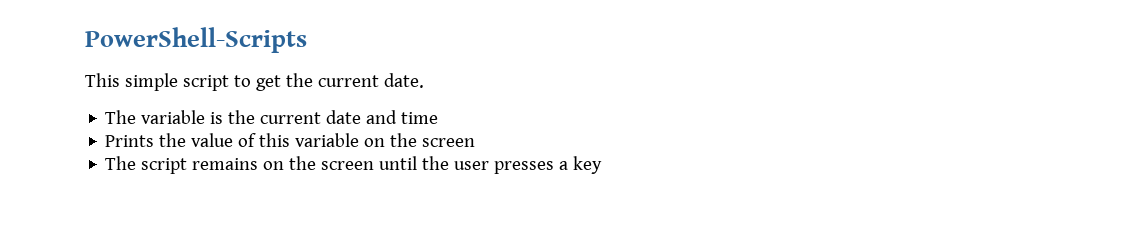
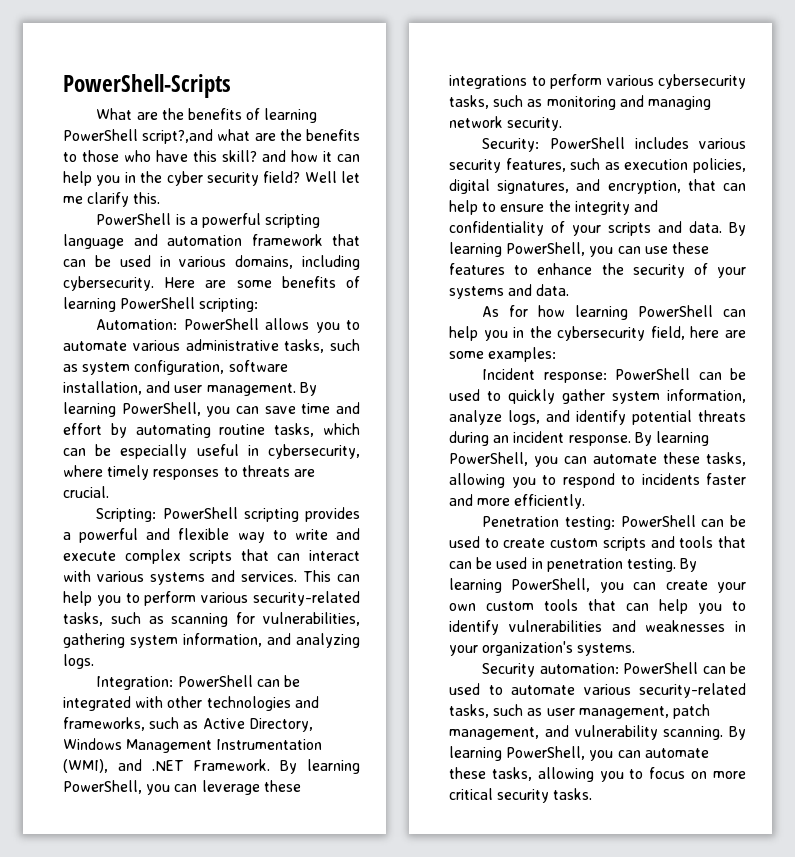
[85,73,424,91] [105,110,439,124] [105,133,476,147] [105,156,603,174] This simple script to get the current date. // The variable is the current date and time // Prints the value of this variable on the screen // The script remains on the screen until the user presses a key -> [96,108,318,123] [63,129,360,144] [63,150,360,162] [63,171,360,186] [63,192,161,207] [96,213,321,228] [63,234,360,249] [63,255,360,270] [63,276,360,291] [63,297,259,312] [96,318,360,333] [63,339,360,353] [63,360,288,375] [63,381,317,396] [63,402,360,417] [63,423,360,438] [63,444,360,459] [63,465,315,480] [63,486,109,498] [96,507,360,522] [63,528,360,543] [63,549,360,564] [63,570,360,585] [63,591,360,606] [63,612,360,627] [63,633,360,648] [63,654,94,669] [96,675,300,690] [63,696,319,711] [63,717,313,732] [63,738,323,753] [63,759,360,774] [63,780,301,795] [449,74,746,89] [449,95,711,110] [449,116,563,131] [482,137,746,152] [449,158,746,173] [449,179,746,194] [449,200,658,215] [449,221,746,236] [449,242,709,257] [449,263,746,278] [449,284,570,299] [482,305,746,320] [449,326,746,341] [449,347,557,362] [482,368,746,383] [449,389,746,404] [449,410,746,425] [449,431,709,446] [449,452,746,467] [449,473,746,488] [449,494,586,509] [482,515,746,530] [449,536,746,551] [449,557,698,572] [449,578,746,593] [449,599,746,614] [449,620,746,635] [449,641,636,656] [482,662,746,677] [449,683,746,698] [449,704,710,719] [449,725,746,740] [449,746,709,761] [449,767,746,782] [449,788,593,803] What are the benefits of learning PowerShell script?,and what are the benefits to those who have this skill? and how it can help you in the cyber security field? Well let me clarify this. // PowerShell is a powerful scripting language and automation framework that can be used in various domains, including cybersecurity. Here are some benefits of learning PowerShell scripting: // Automation: PowerShell allows you to automate various administrative tasks, such as system configuration, software installation, and user management. By learning PowerShell, you can save time and effort by automating routine tasks, which can be especially useful in cybersecurity, where timely responses to threats are crucial. // Scripting: PowerShell scripting provides a powerful and flexible way to write and execute complex scripts that can interact with various systems and services. This can help you to perform various security-related tasks, such as scanning for vulnerabilities, gathering system information, and analyzing logs. // Integration: PowerShell can be integrated with other technologies and frameworks, such as Active Directory, Windows Management Instrumentation (WMI), and .NET Framework. By learning PowerShell, you can leverage these integrations to perform various cybersecurity tasks, such as monitoring and managing network security. // Security: PowerShell includes various security features, such as execution policies, digital signatures, and encryption, that can help to ensure the integrity and confidentiality of your scripts and data. By learning PowerShell, you can use these features to enhance the security of your systems and data. // As for how learning PowerShell can help you in the cybersecurity field, here are some examples: // Incident response: PowerShell can be used to quickly gather system information, analyze logs, and identify potential threats during an incident response. By learning PowerShell, you can automate these tasks, allowing you to respond to incidents faster and more efficiently. // Penetration testing: PowerShell can be used to create custom scripts and tools that can be used in penetration testing. By learning PowerShell, you can create your own custom tools that can help you to identify vulnerabilities and weaknesses in your organization's systems. // Security automation: PowerShell can be used to automate various security-related tasks, such as user management, patch management, and vulnerability scanning. By learning PowerShell, you can automate these tasks, allowing you to focus on more critical security tasks.

